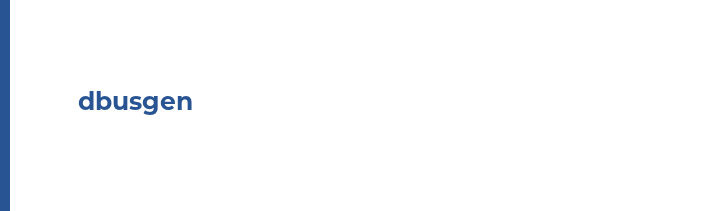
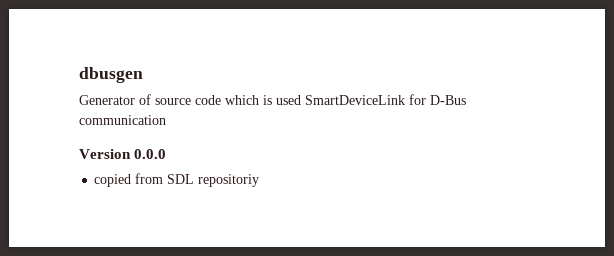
(193, 103) none -> [79,94,466,105] [79,115,166,125] [79,149,167,159] [94,173,260,187] // Generator of source code which is used SmartDeviceLink for D-Bus communication // Version 0.0.0 // copied from SDL repositoriy

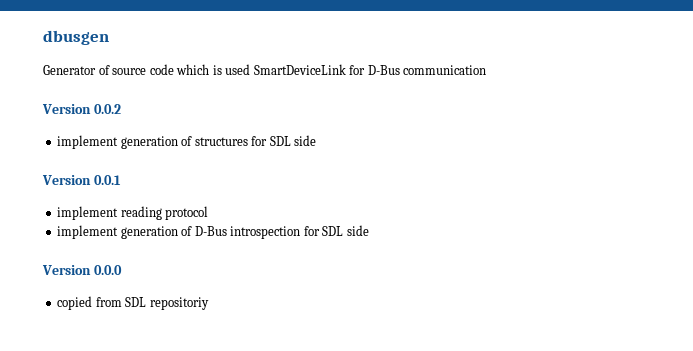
(166, 120) none -> [42,104,121,114] [57,135,317,149] [42,175,121,185] [57,206,209,220] [57,225,369,239] // Version 0.0.2 // implement generation of structures for SDL side // Version 0.0.1 // implement reading protocol // implement generation of D-Bus introspection for SDL side

